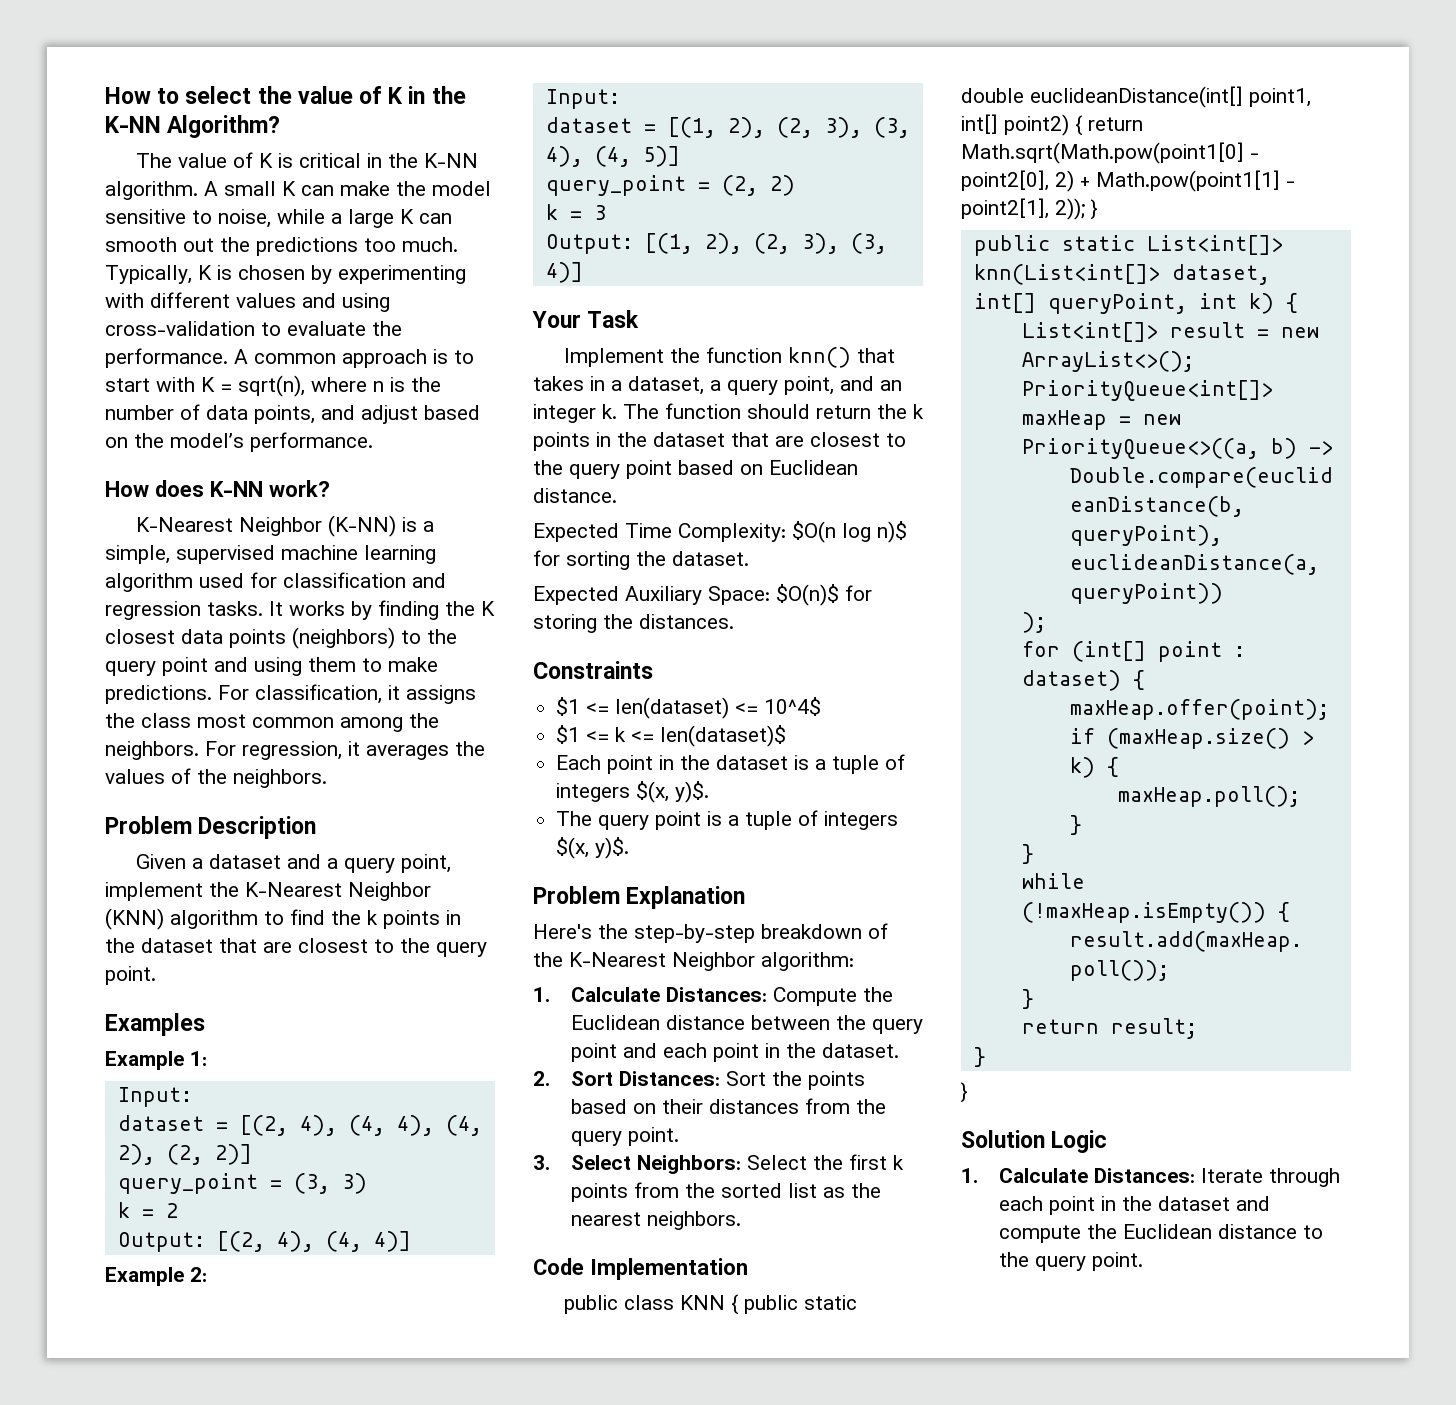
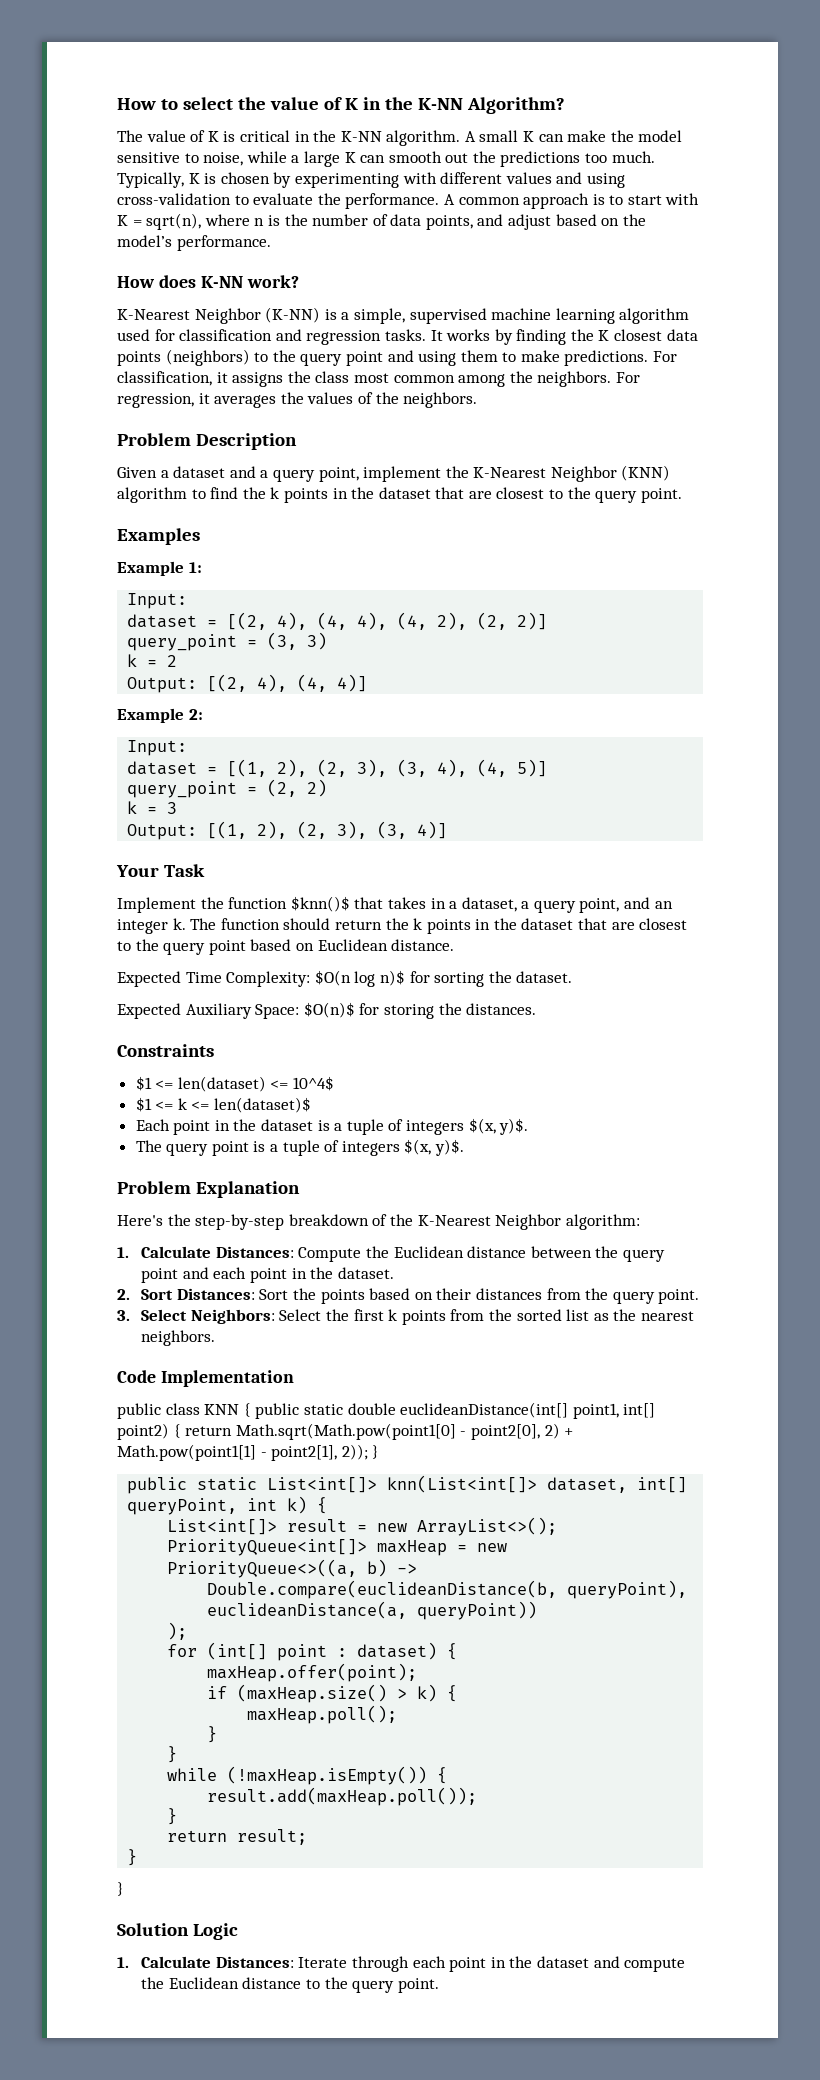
[787,347,851,368] knn() -> [290,896,350,912] $knn()$

